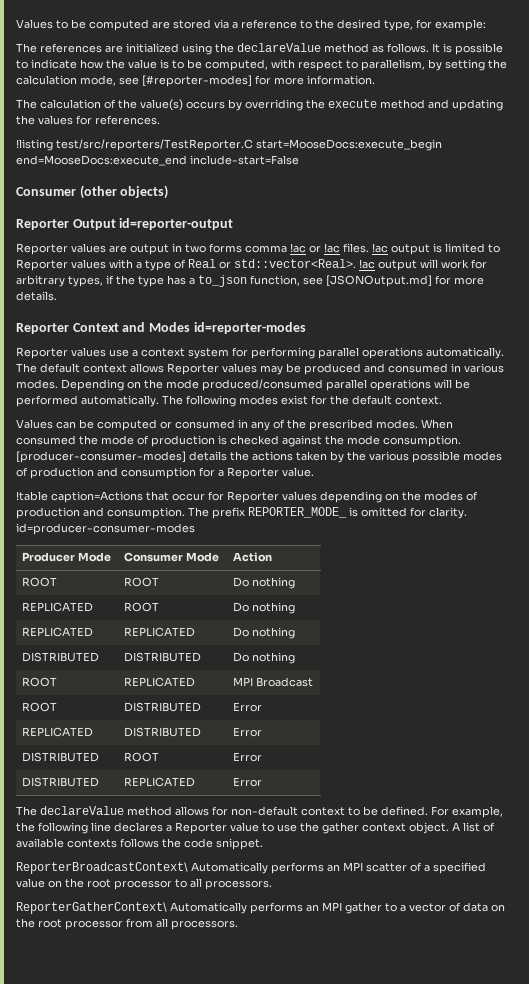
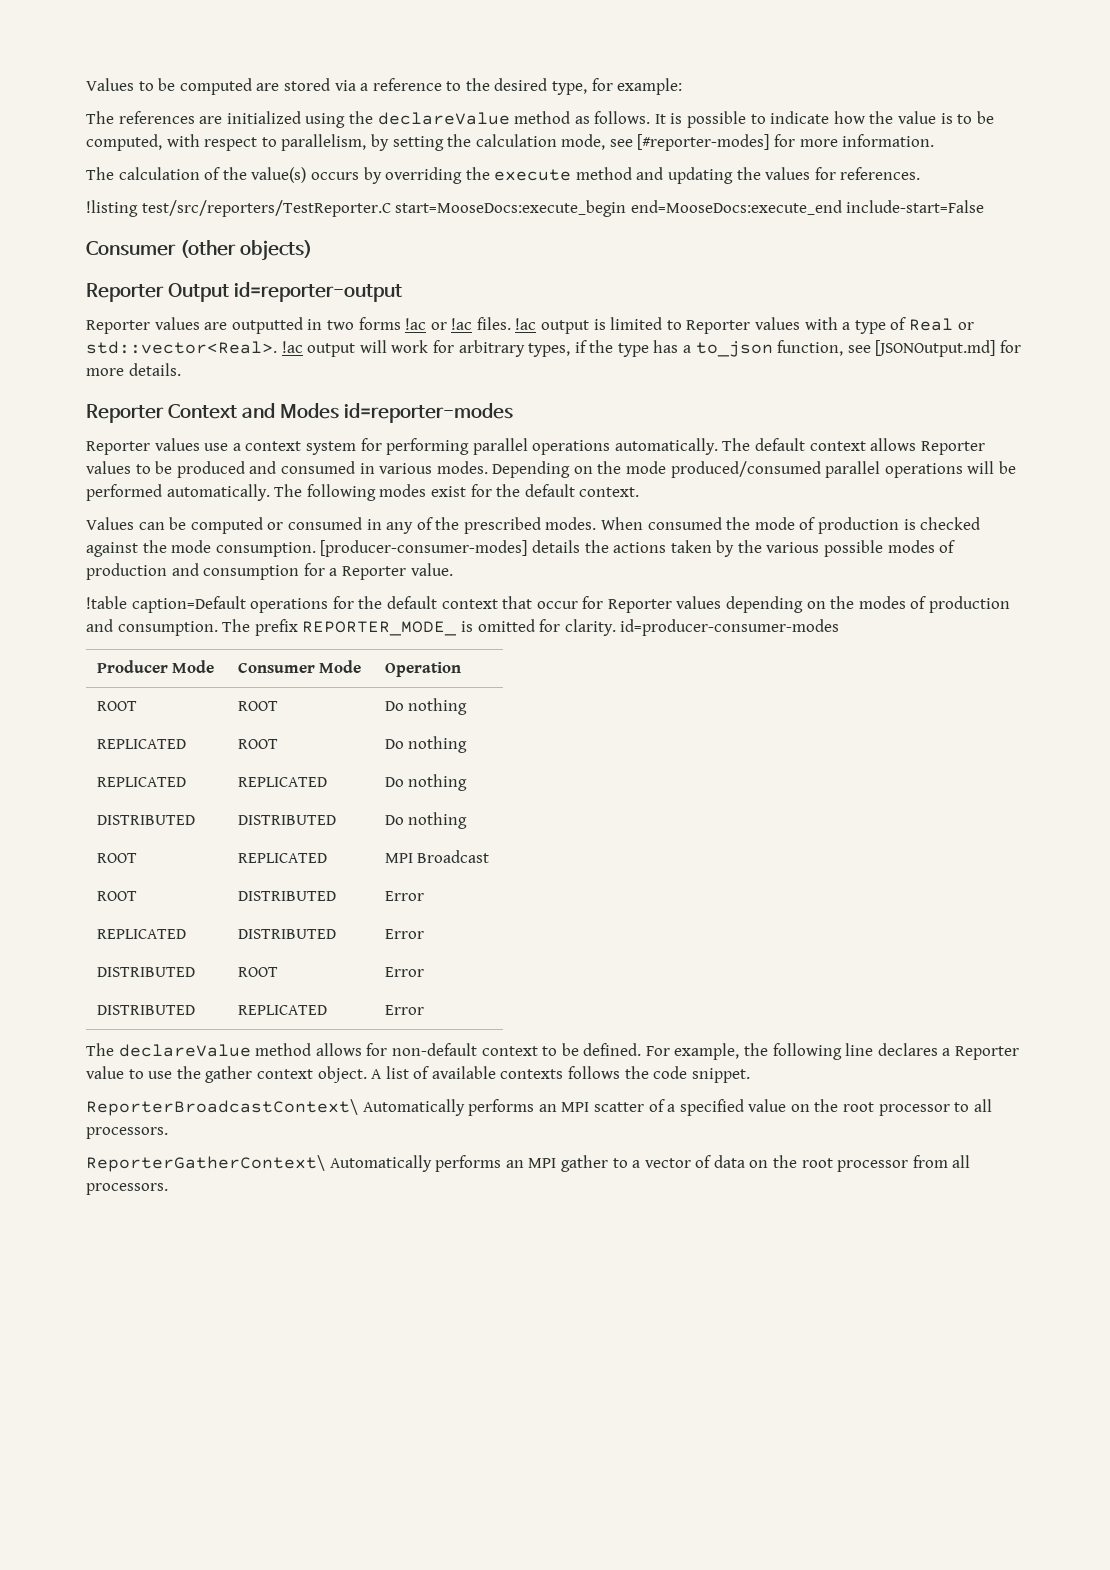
[130,244,169,255] output -> [231,317,303,334] outputted
[245,245,287,253] comma -> (401, 323) none
[260,365,283,375] may -> [135,464,151,474] to
[51,491,143,503] caption=Actions -> [131,596,498,613] caption=Default operations for the default context
[232,552,272,562] Action -> [384,662,461,677] Operation

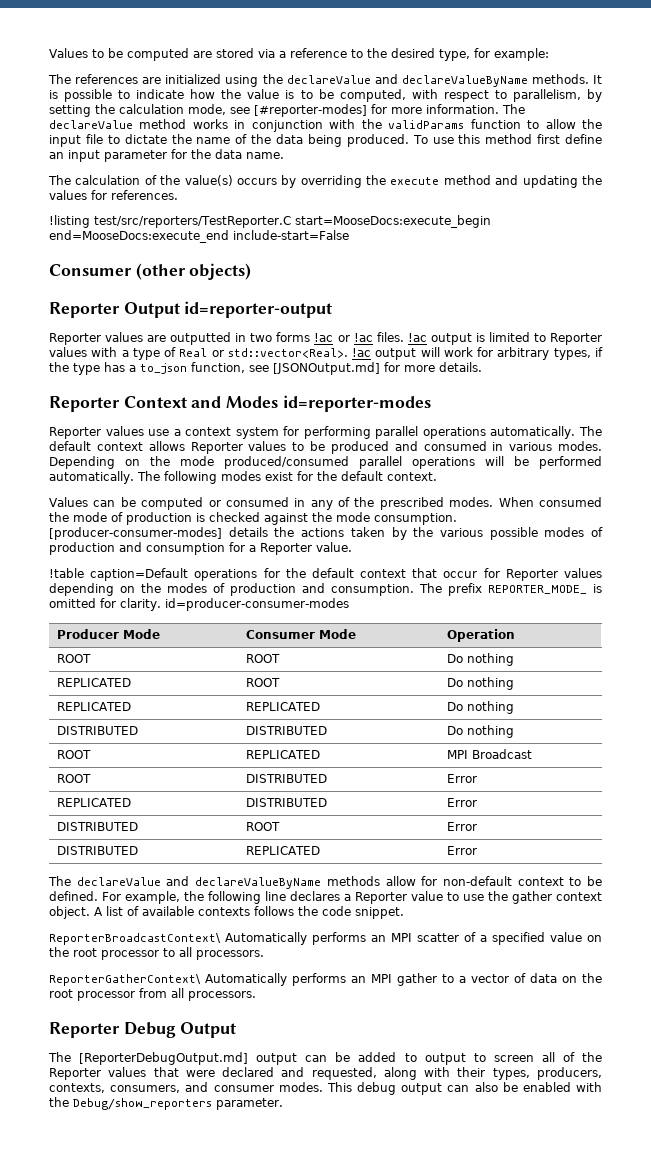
[514,111,651,124] method as follows. -> [374,74,589,87] and declareValueByName methods.
(935, 140) none -> [502,104,525,114] [49,119,602,132] [49,134,602,147] [49,149,284,162] The declareValue method works in conjunction with the validParams function to allow the input file to dictate the name of the data being produced. To use this method first define an input parameter for the data name.
[255,1043,362,1056] method allows -> [166,876,416,889] and declareValueByName methods allow
(168, 1189) none -> [49,1022,237,1038] [48,1052,602,1065] [49,1067,602,1080] [49,1082,603,1095] [49,1097,283,1110] // Reporter Debug Output // The [ReporterDebugOutput.md] output can be added to output to screen all of the Reporter values that were declared and requested, along with their types, producers, contexts, consumers, and consumer modes. This debug output can also be enabled with the Debug/show_reporters parameter.

